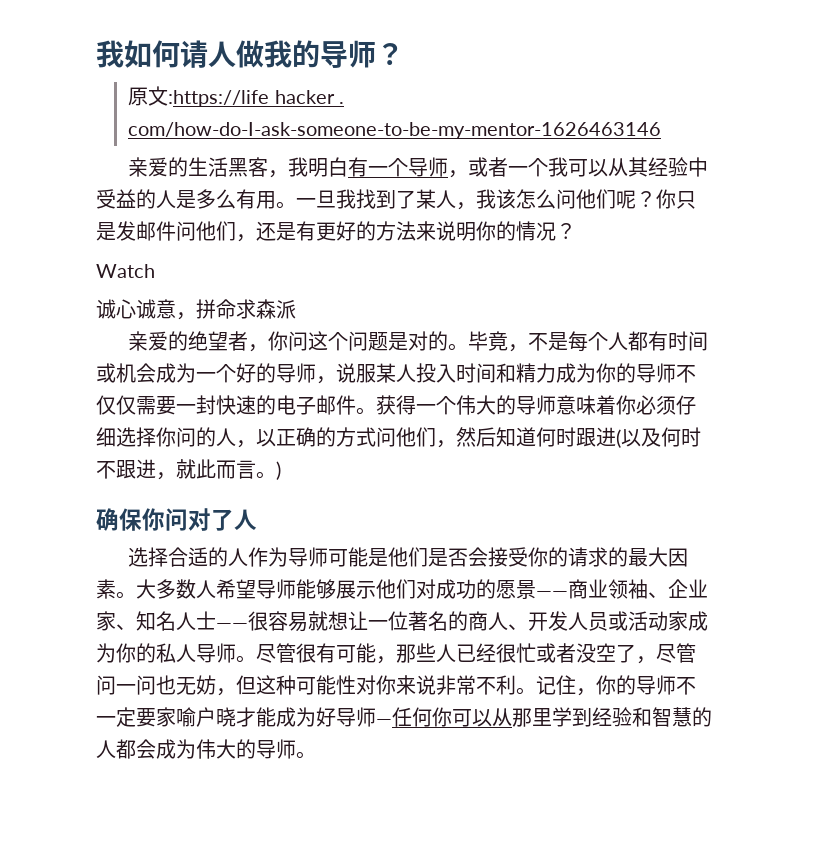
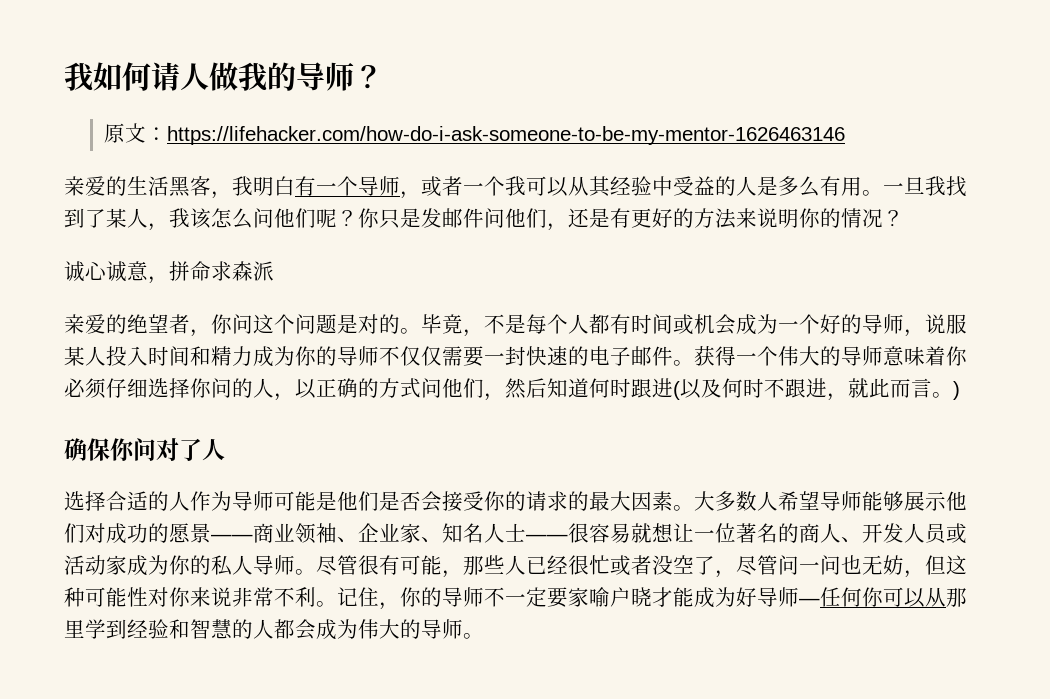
[168,90,345,107] [128,122,662,139] :https://life hacker . com/how-do-I-ask-someone-to-be-my-mentor-1626463146 -> [146,126,846,145] ：https://lifehacker.com/how-do-i-ask-someone-to-be-my-mentor-1626463146
[96,264,155,278] // Watch -> (904, 218) none

